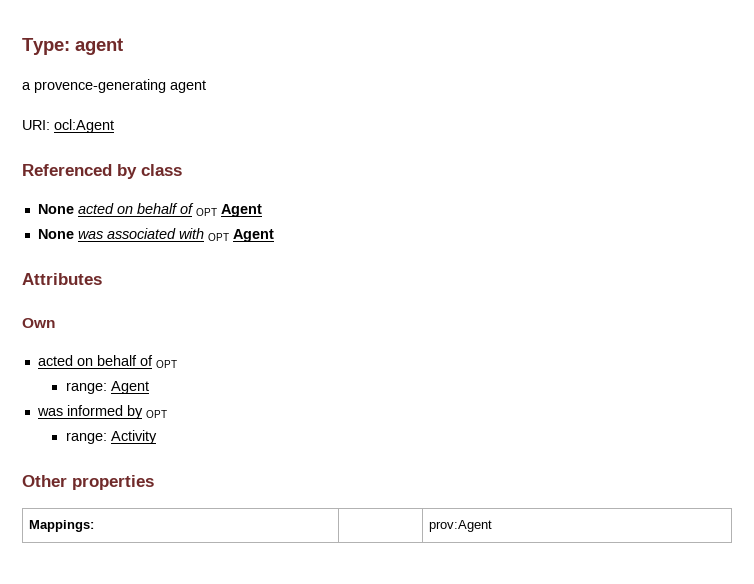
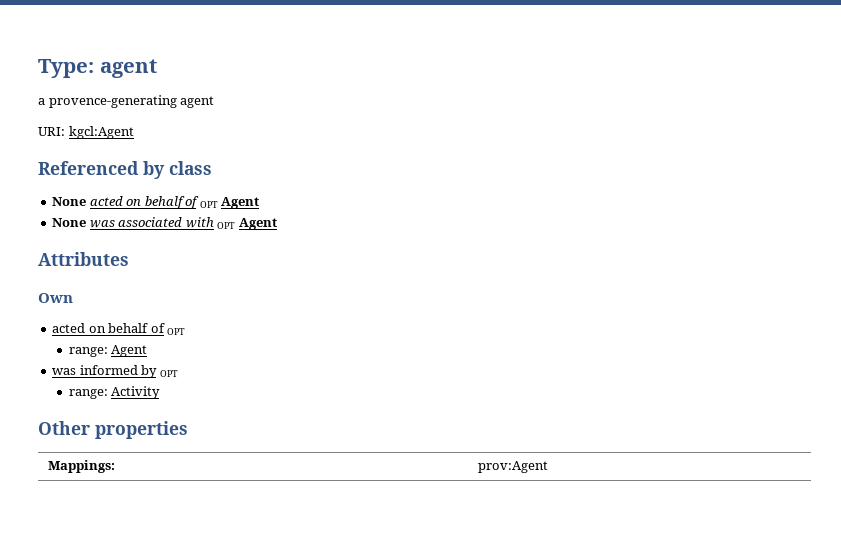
[54,119,114,133] ocl:Agent -> [68,126,134,139] kgcl:Agent

